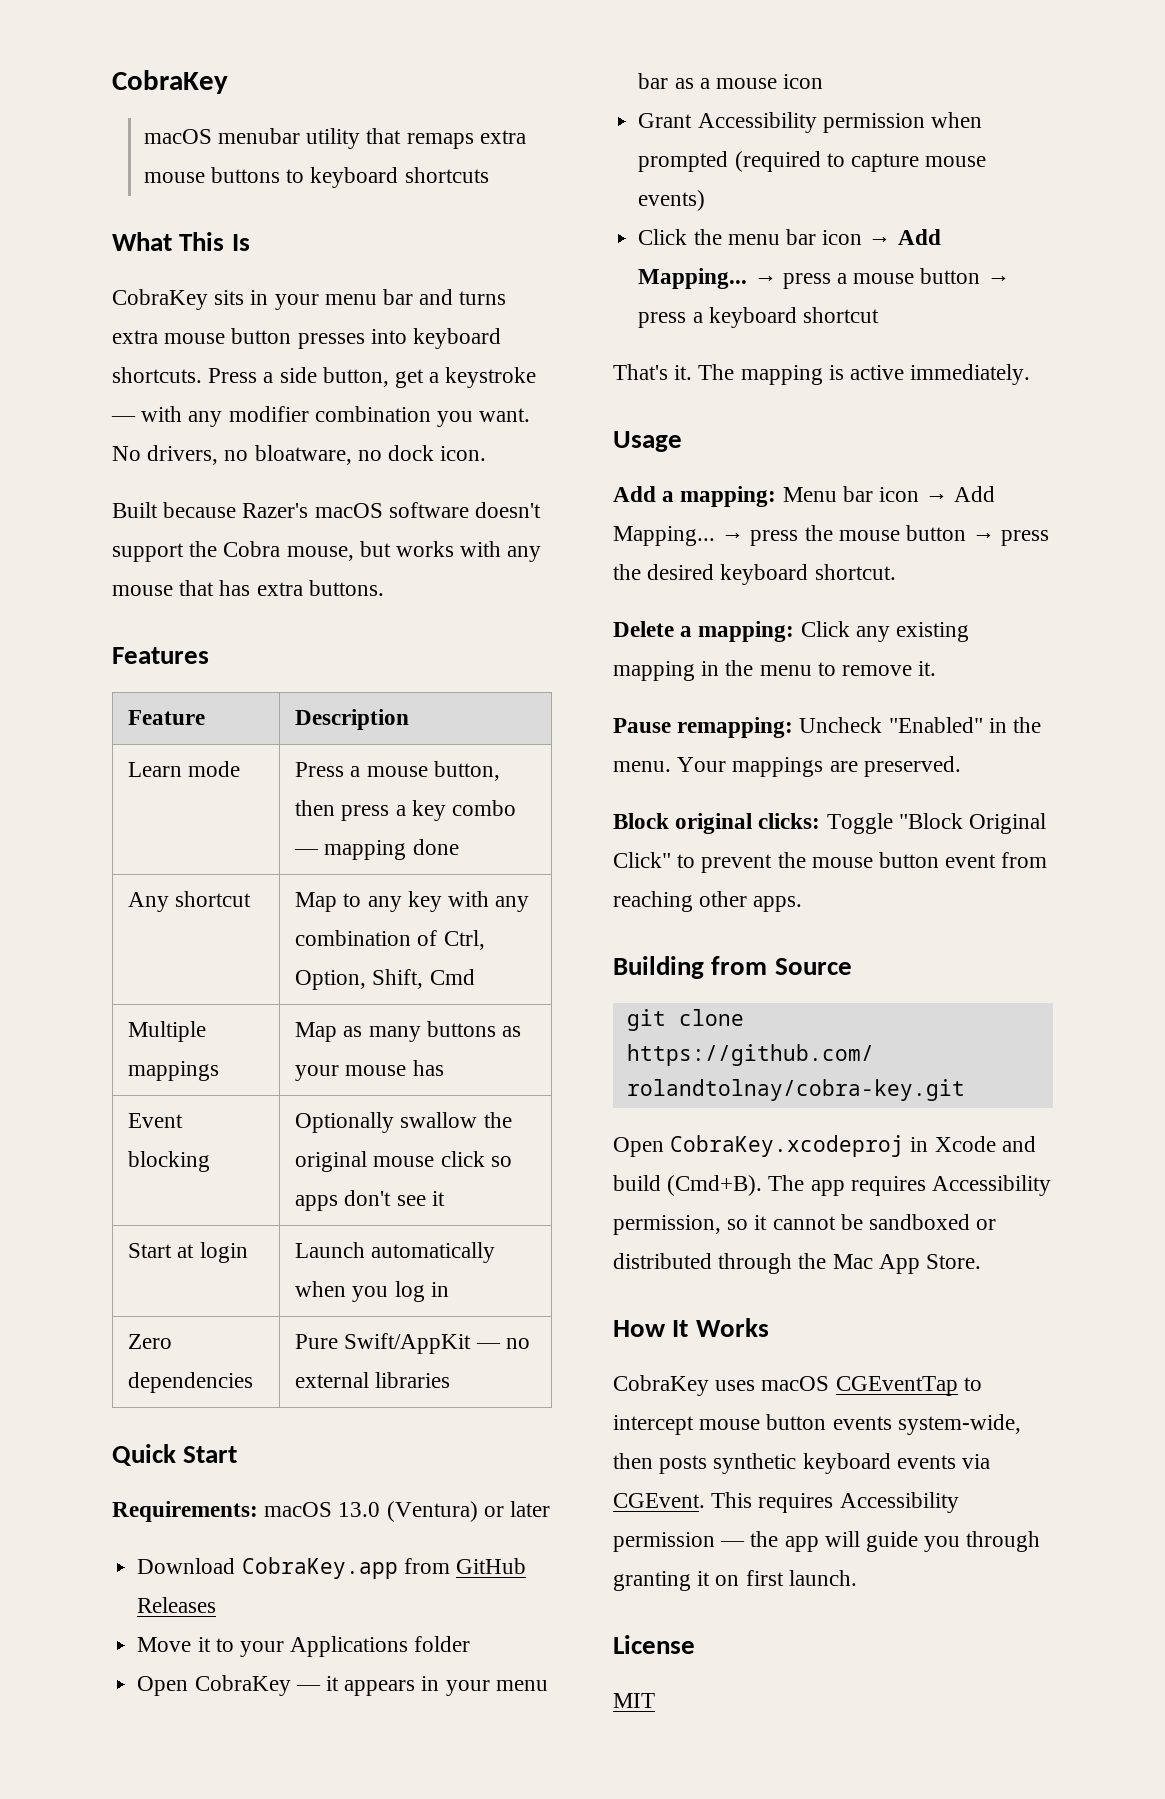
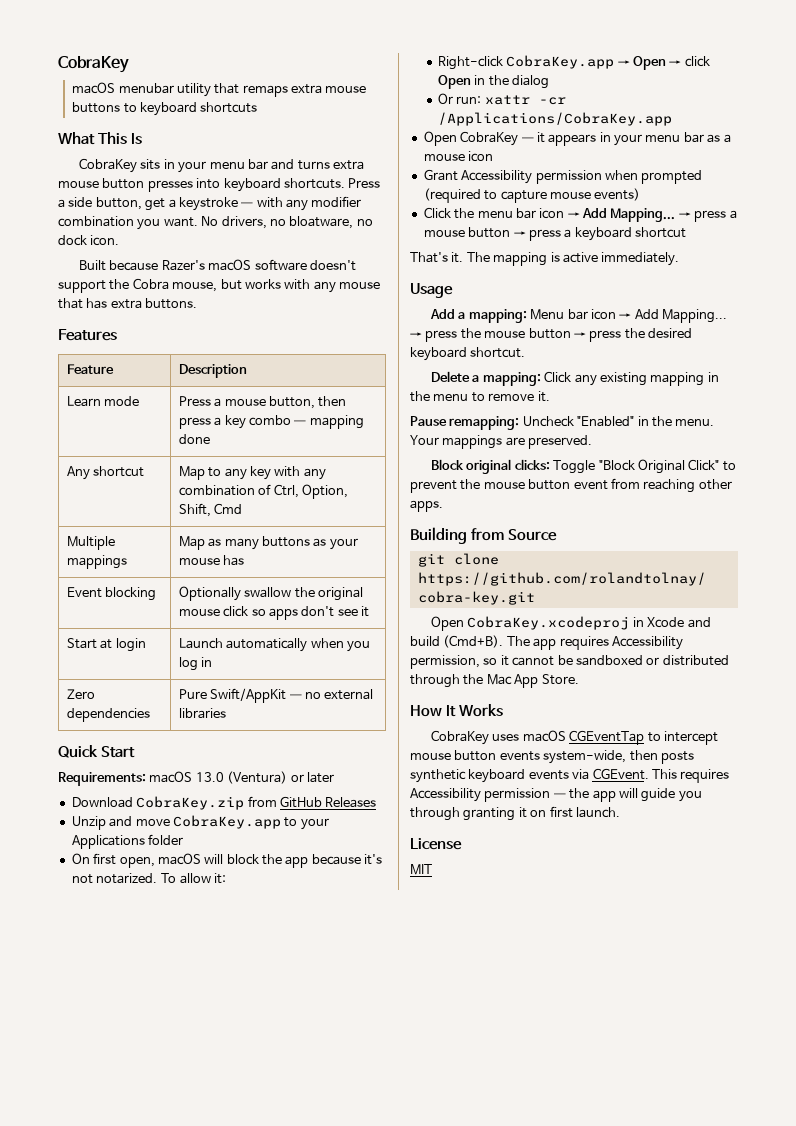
[241,1557,398,1579] CobraKey.app -> [136,796,245,810] CobraKey.zip
[137,1637,211,1652] Move it -> [71,815,281,830] Unzip and move CobraKey.app
(471, 1644) none -> [71,853,383,868] [71,873,227,884] [437,55,710,70] [437,75,550,89] [437,93,566,105] [437,112,672,126] // On first open, macOS will block the app because it's not notarized. To allow it: // Right-click CobraKey.app → Open → click Open in the dialog // Or run: xattr -cr /Applications/CobraKey.app

